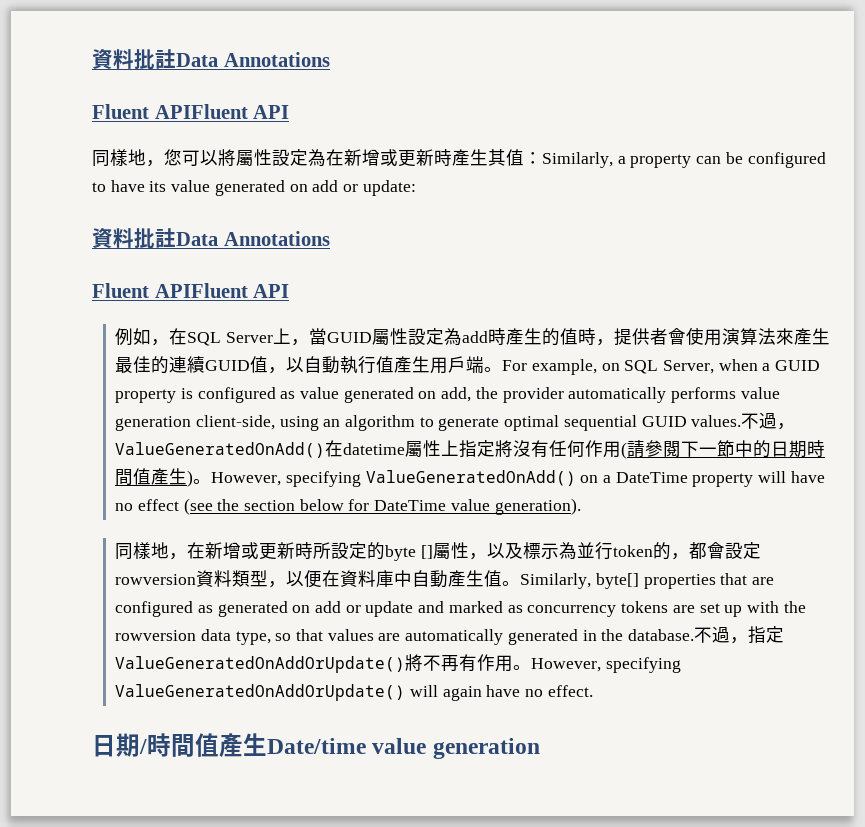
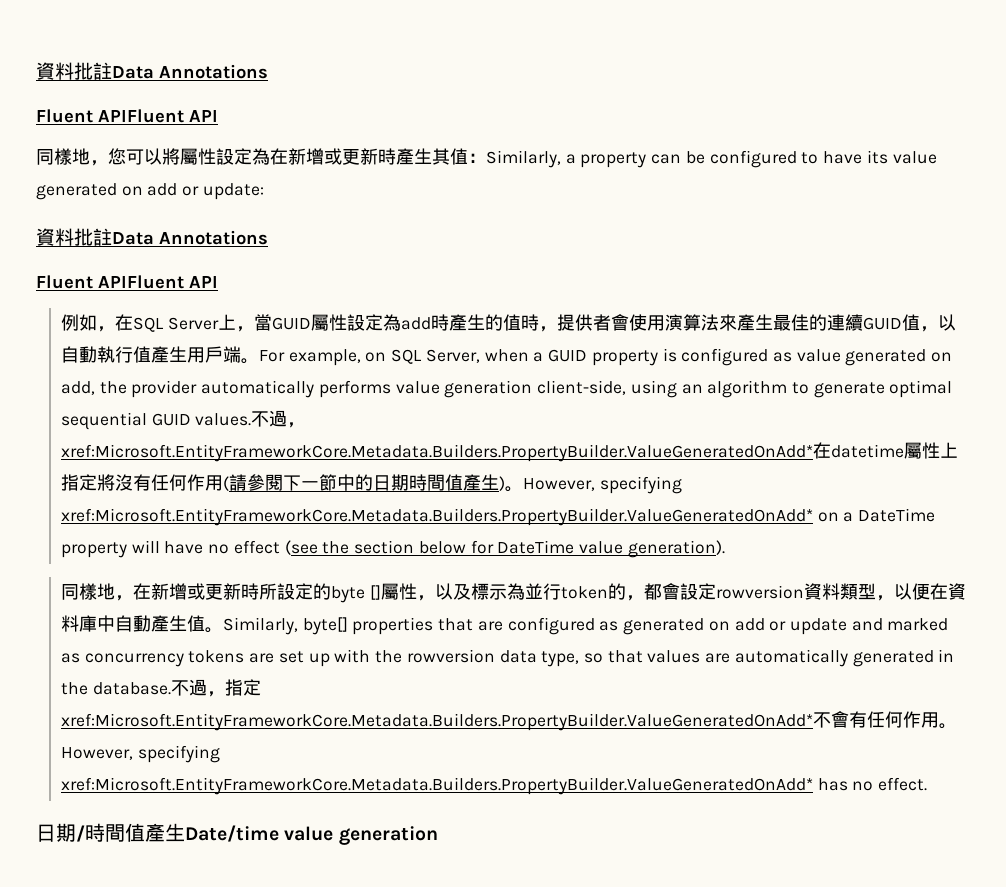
[115,442,326,458] ValueGeneratedOnAdd() -> [61,444,814,462] xref:Microsoft.EntityFrameworkCore.Metadata.Builders.PropertyBuilder.ValueGeneratedOnAdd*
[365,470,576,486] ValueGeneratedOnAdd() -> [61,508,814,526] xref:Microsoft.EntityFrameworkCore.Metadata.Builders.PropertyBuilder.ValueGeneratedOnAdd*
[115,654,681,673] [115,684,521,701] ValueGeneratedOnAddOrUpdate()將不再有作用。However, specifying ValueGeneratedOnAddOrUpdate() will again have -> [61,711,958,731] [61,745,220,763] [61,777,848,795] xref:Microsoft.EntityFrameworkCore.Metadata.Builders.PropertyBuilder.ValueGeneratedOnAdd*不會有任何作用。However, specifying xref:Microsoft.EntityFrameworkCore.Metadata.Builders.PropertyBuilder.ValueGeneratedOnAdd* has

